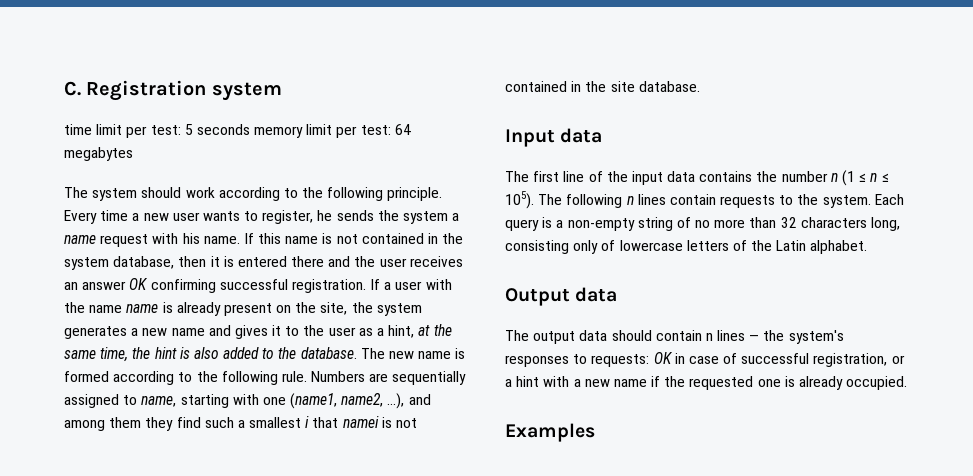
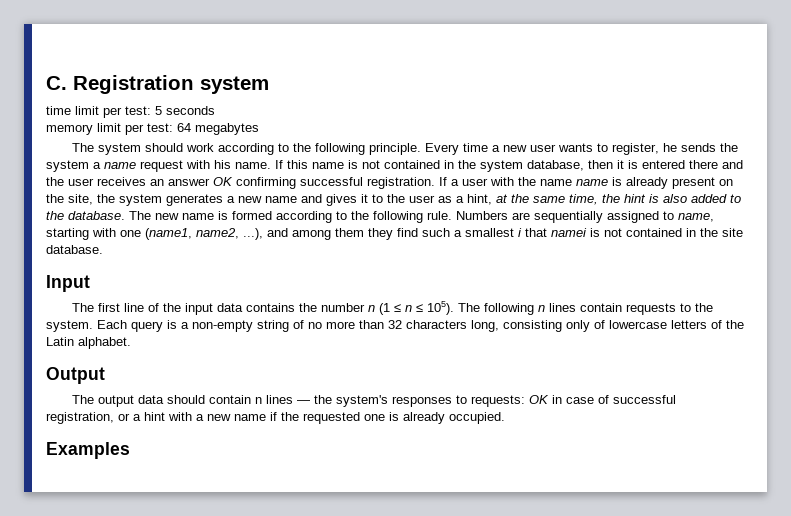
(250, 129) none -> (215, 110) //
[560,128,603,143] data -> (90, 283) none
[575,287,618,302] data -> (105, 375) none

